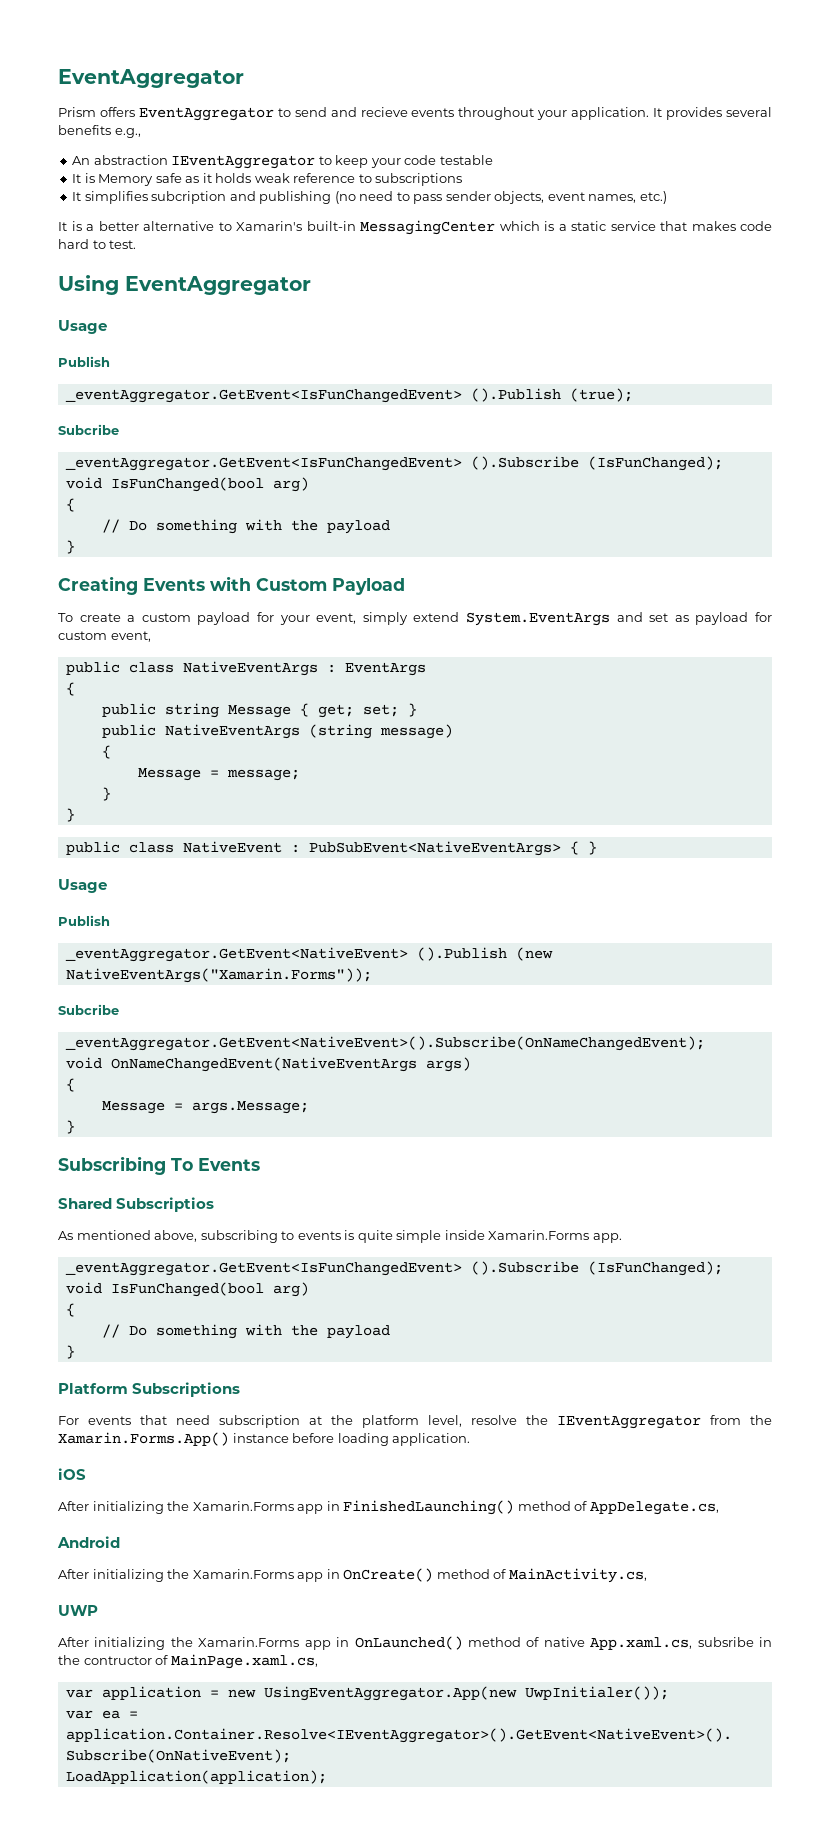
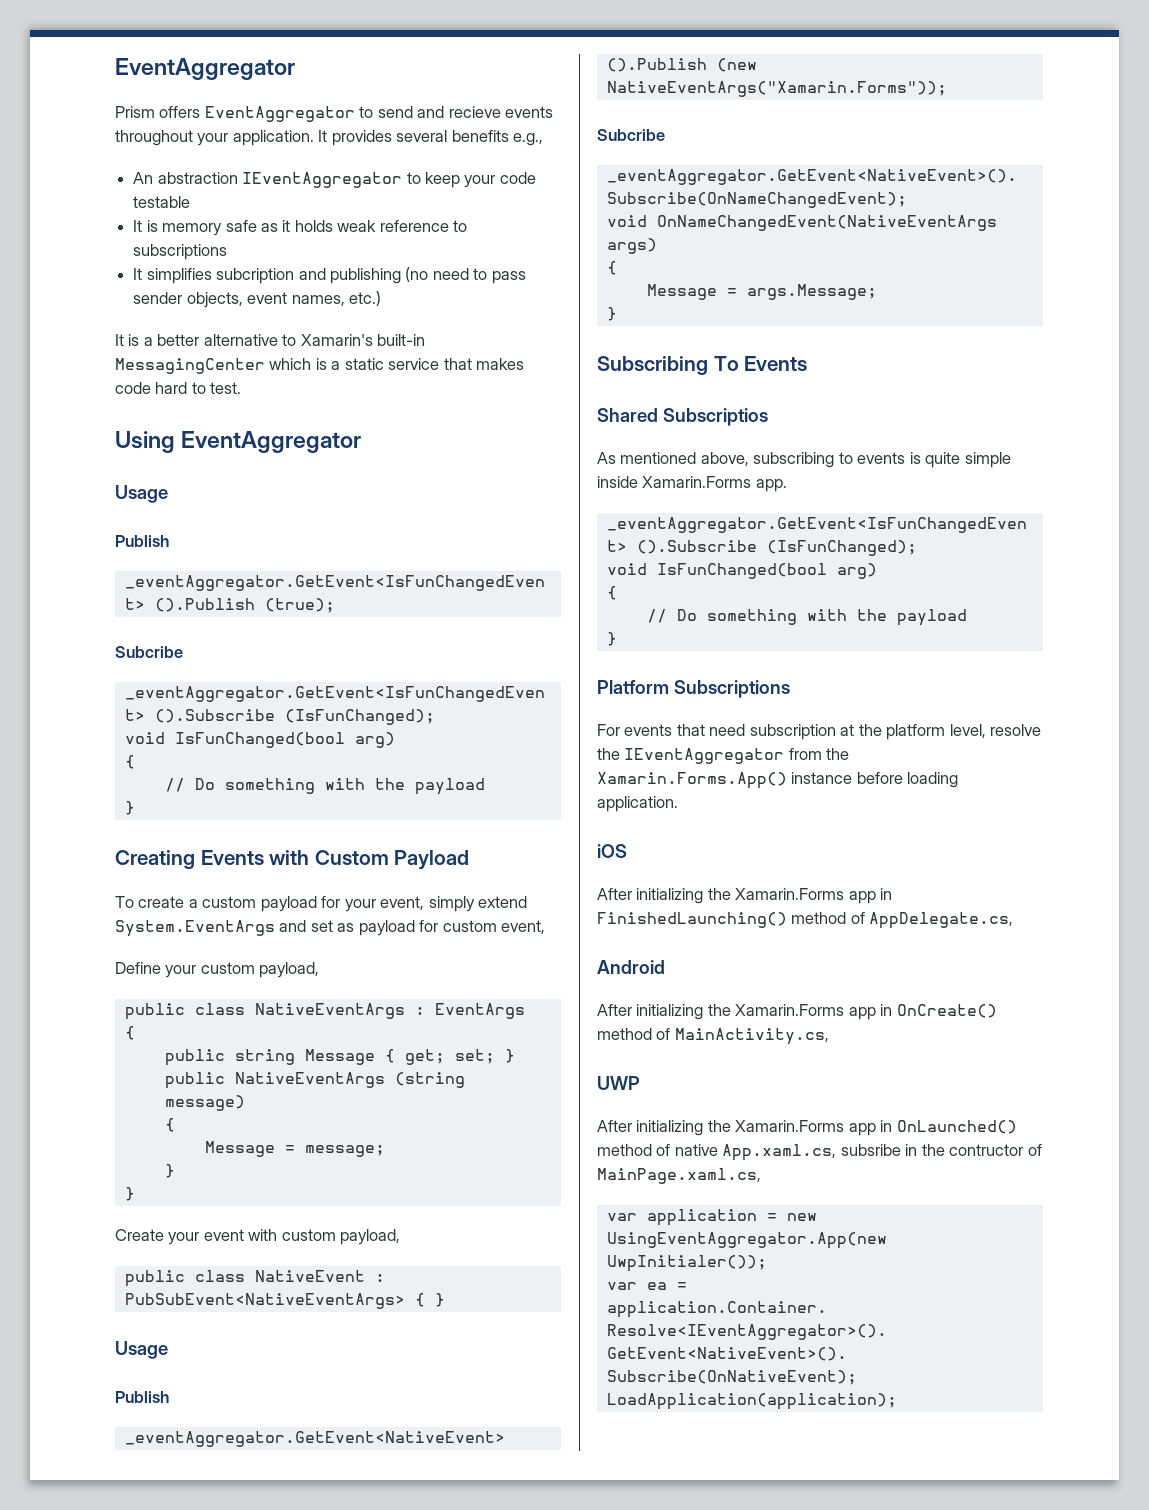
[98,174,154,186] Memory -> [162,223,223,236] memory
(151, 636) none -> [115,962,320,978] // Define your custom payload,
(75, 815) none -> [115,1229,401,1245] // Create your event with custom payload,

